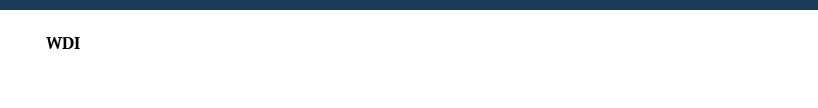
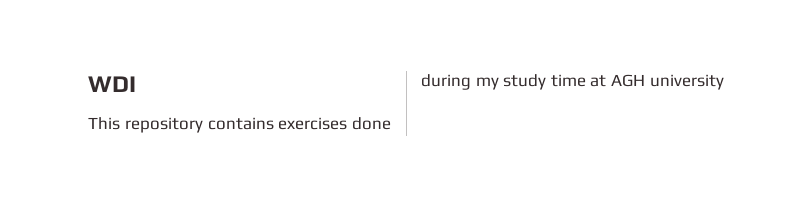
(80, 43) none -> [88,117,391,133] [421,74,724,90] // This repository contains exercises done during my study time at AGH university

